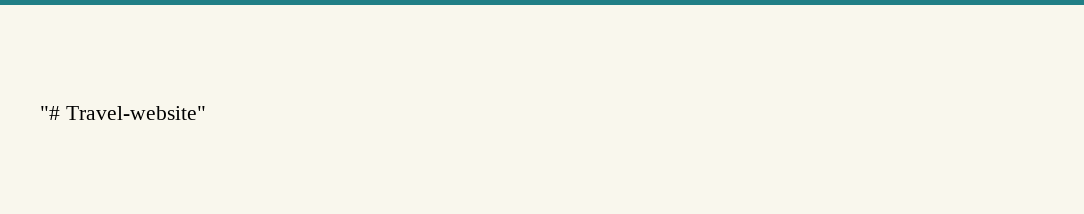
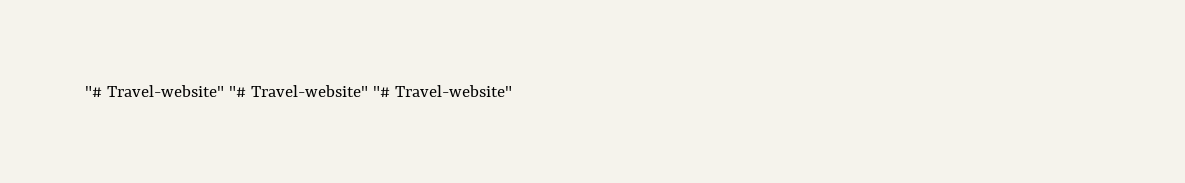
[40,106,206,120] "# Travel-website" -> [85,85,512,97] "# Travel-website" "# Travel-website" "# Travel-website"

